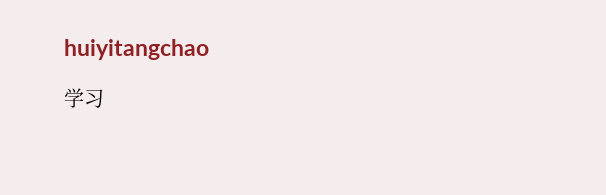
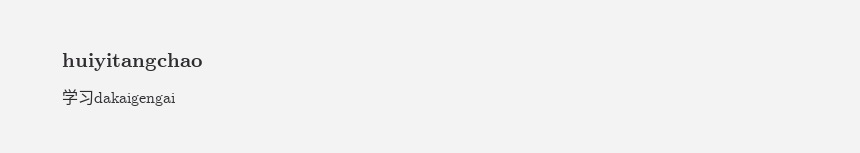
(104, 98) none -> [94,92,175,106] dakaigengai

